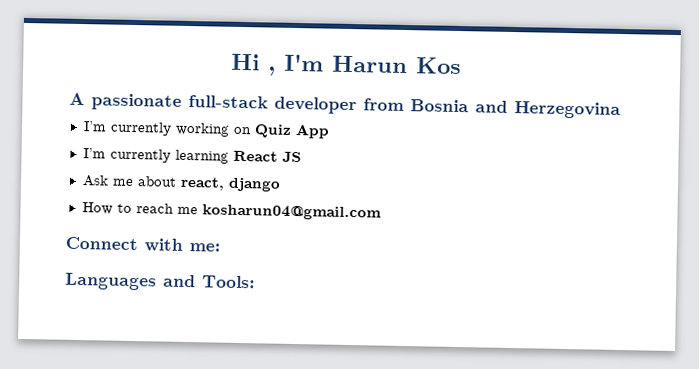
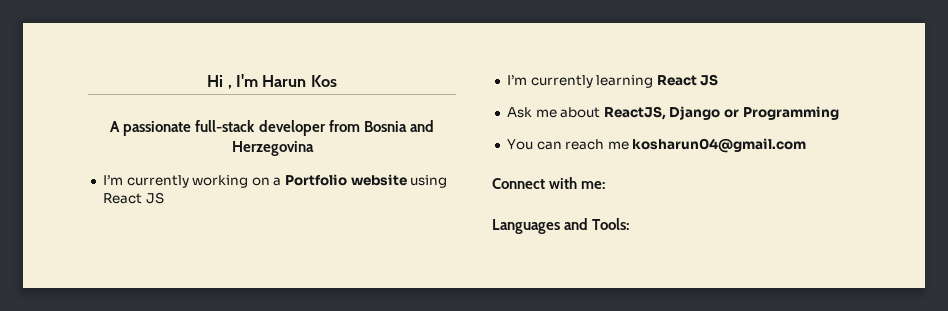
[253,123,330,139] Quiz App -> [273,174,448,188] [102,192,164,204] a Portfolio website using React JS
[179,176,281,192] [81,202,132,215] react, django // How to -> [603,106,839,120] [506,139,562,150] ReactJS, Django or Programming // You can

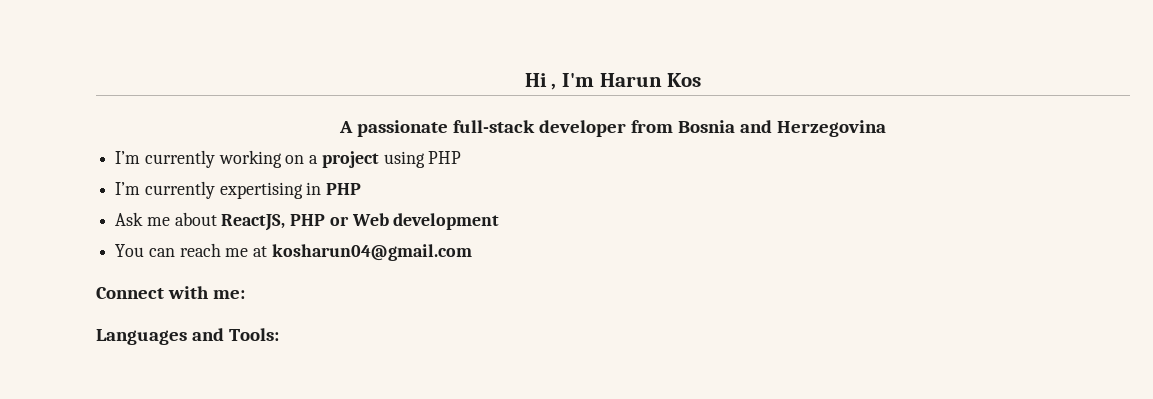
[285,174,448,188] [102,192,164,204] [506,74,719,88] Portfolio website using React JS // I’m currently learning React JS -> [321,151,462,168] [115,181,362,199] project using PHP // I’m currently expertising in PHP
[669,106,839,120] Django or Programming -> [290,213,500,230] PHP or Web development
(629, 145) none -> [253,246,268,257] at

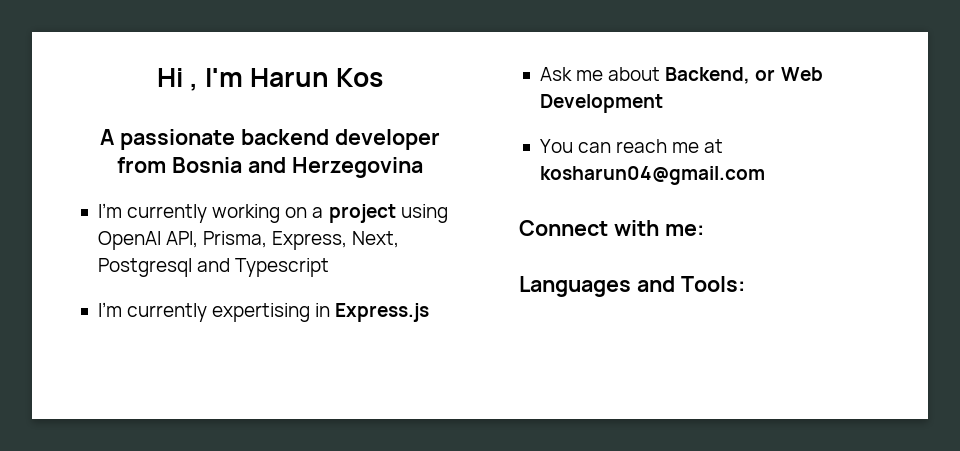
[453,120,536,133] full-stack -> [240,129,329,145] backend
[428,151,462,164] PHP -> [97,231,400,250] [97,258,330,277] OpenAI API, Prisma, Express, Next, Postgresql and Typescript
[326,183,362,195] PHP -> [335,303,430,322] Express.js
[221,214,326,231] ReactJS, PHP -> [665,67,751,84] Backend,
[393,213,500,230] development -> [539,94,663,113] Development

